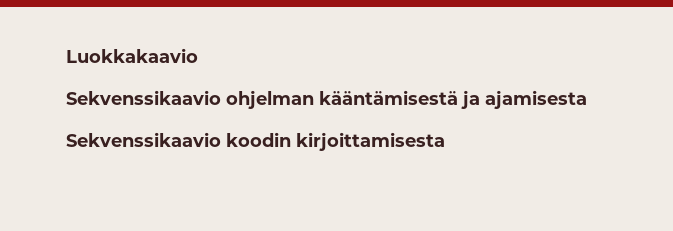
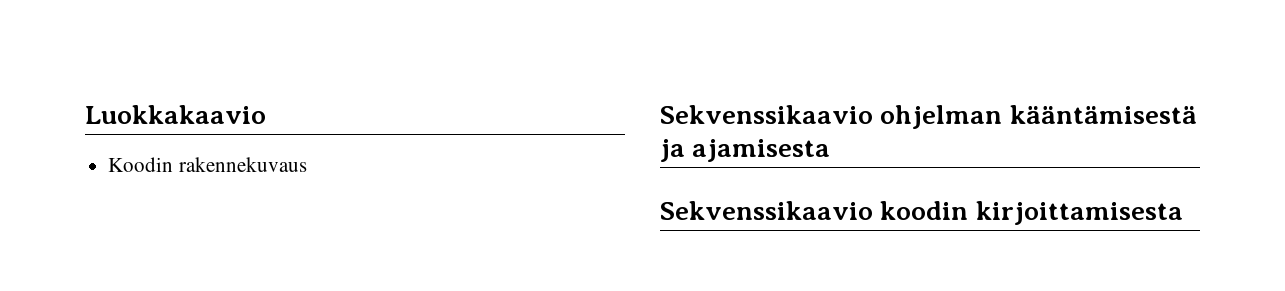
(198, 55) none -> [108,157,307,172] // Koodin rakennekuvaus

